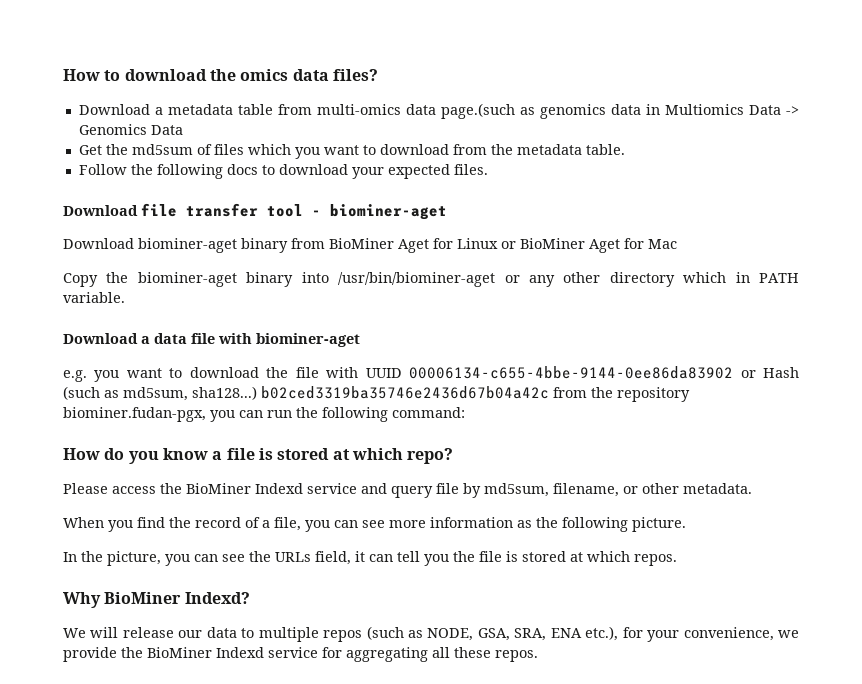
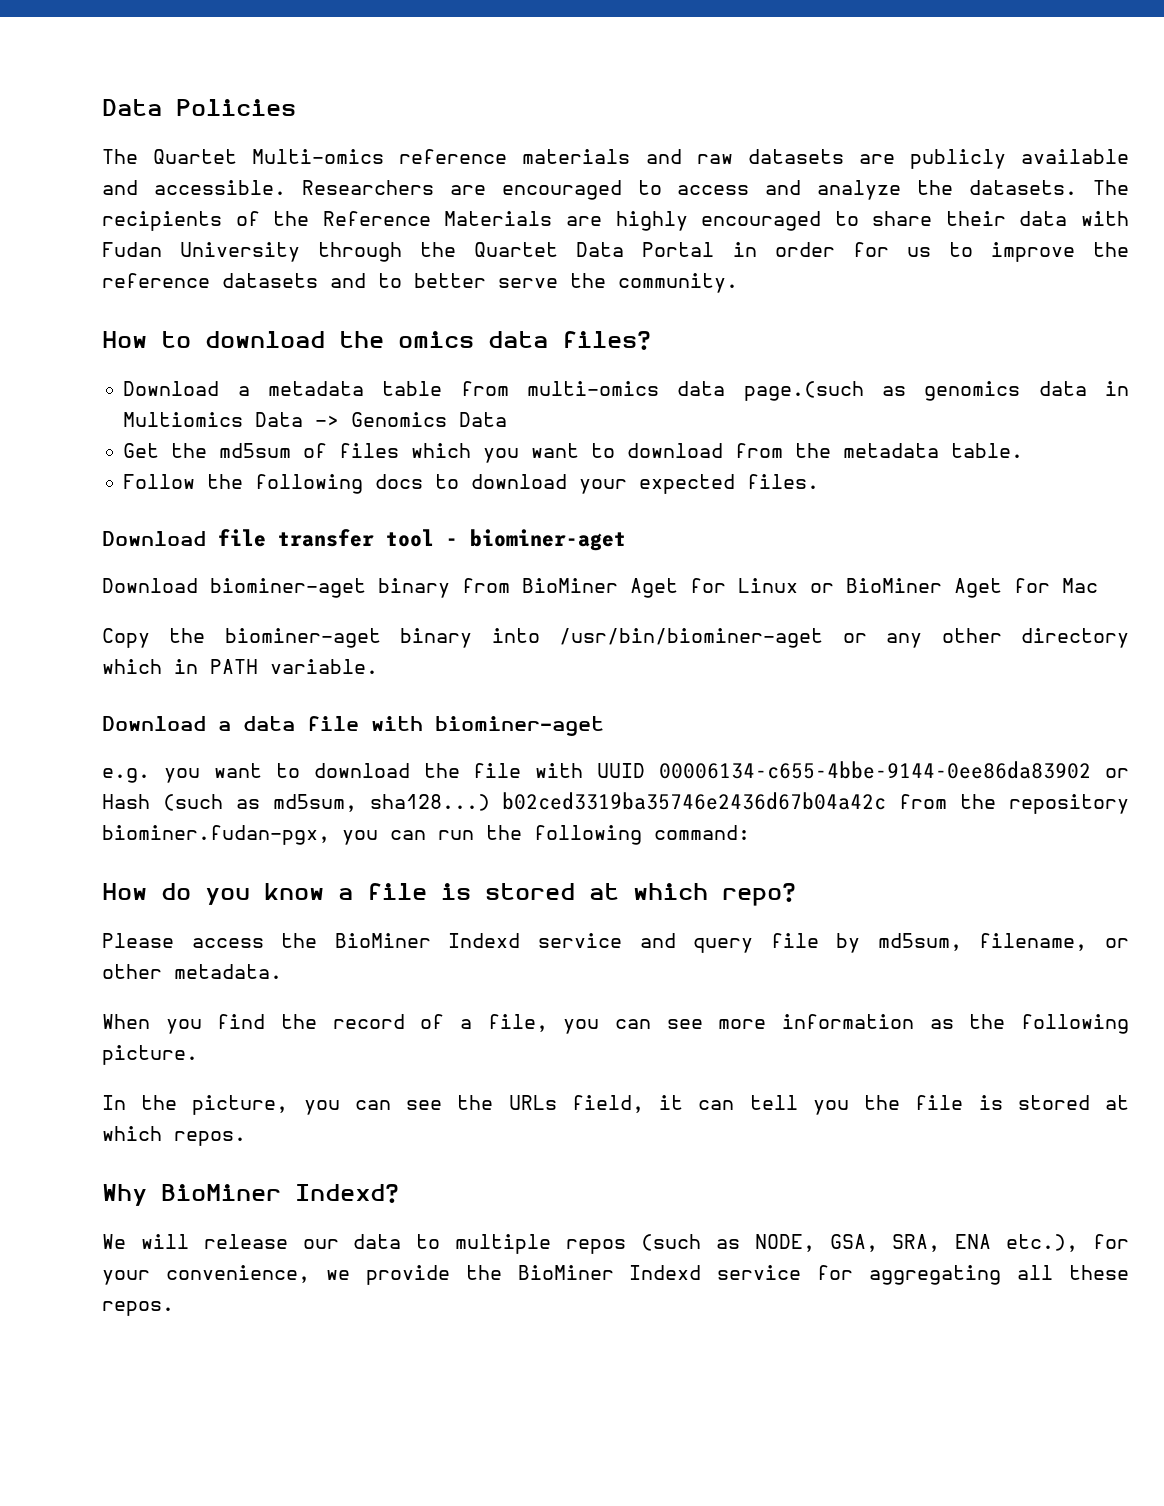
(63, 75) none -> [102,99,296,116] [102,149,1130,169] [102,180,1129,200] [102,211,1130,231] [102,242,1130,262] [102,273,738,293] Data Policies // The Quartet Multi-omics reference materials and raw datasets are publicly available and accessible. Researchers are encouraged to access and analyze the datasets. The recipients of the Reference Materials are highly encouraged to share their data with Fudan University through the Quartet Data Portal in order for us to improve the reference datasets and to better serve the community. //

